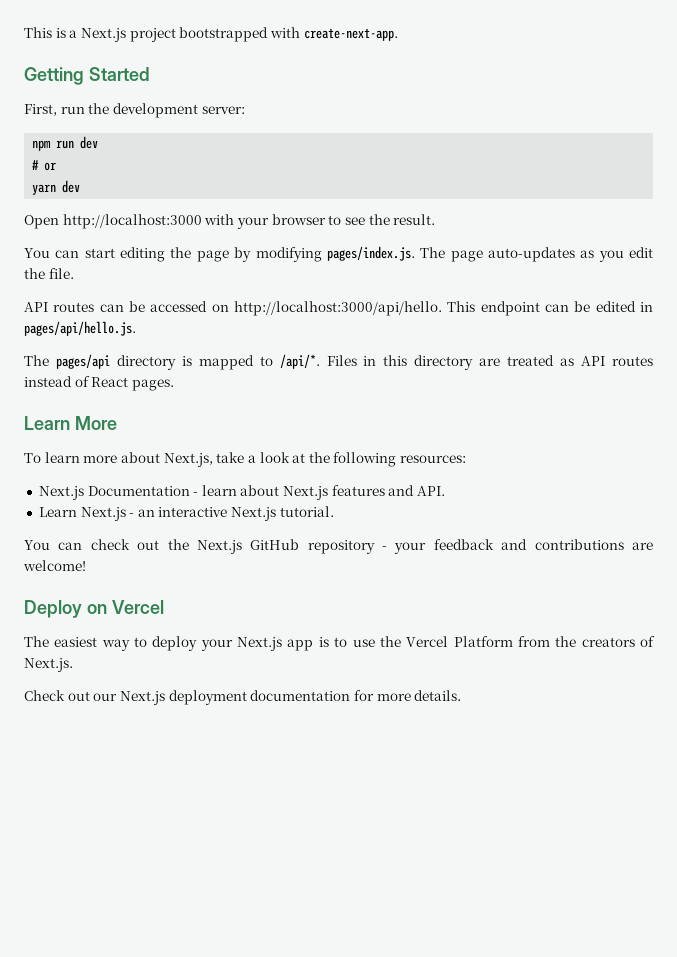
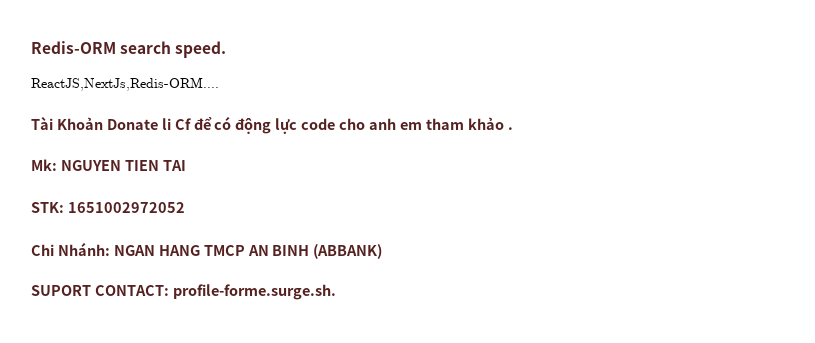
[24,27,398,42] [24,67,150,85] [24,103,245,118] [32,136,99,151] [32,160,57,171] [32,180,81,195] [24,214,436,229] [24,246,653,262] [24,268,74,279] [24,301,654,316] [24,321,136,336] [24,354,653,370] [24,376,174,391] [24,416,117,430] [24,452,467,467] [38,485,446,500] [38,506,334,521] [24,539,653,554] [23,560,86,571] [24,600,164,618] [24,636,656,651] [24,658,73,672] [24,690,462,705] This is a Next.js project bootstrapped with create-next-app. // Getting Started // First, run the development server: // npm run dev // # or // yarn dev // Open http://localhost:3000 with your browser to see the result. // You can start editing the page by modifying pages/index.js. The page auto-updates as you edit the file. // API routes can be accessed on http://localhost:3000/api/hello. This endpoint can be edited in pages/api/hello.js. // The pages/api directory is mapped to /api/*. Files in this directory are treated as API routes instead of React pages. // Learn More // To learn more about Next.js, take a look at the following resources: // Next.js Documentation - learn about Next.js features and API. // Learn Next.js - an interactive Next.js tutorial. // You can check out the Next.js GitHub repository - your feedback and contributions are welcome! // Deploy on Vercel // The easiest way to deploy your Next.js app is to use the Vercel Platform from the creators of Next.js. // Check out our Next.js deployment documentation for more details. -> [31,41,227,58] [31,77,219,91] [31,116,513,134] [31,159,186,171] [31,202,185,213] [31,242,383,259] [31,284,336,300] Redis-ORM search speed. // ReactJS,NextJs,Redis-ORM.... // Tài Khoản Donate li Cf để có động lực code cho anh em tham khảo . // Mk: NGUYEN TIEN TAI // STK: 1651002972052 // Chi Nhánh: NGAN HANG TMCP AN BINH (ABBANK) // SUPORT CONTACT: profile-forme.surge.sh.

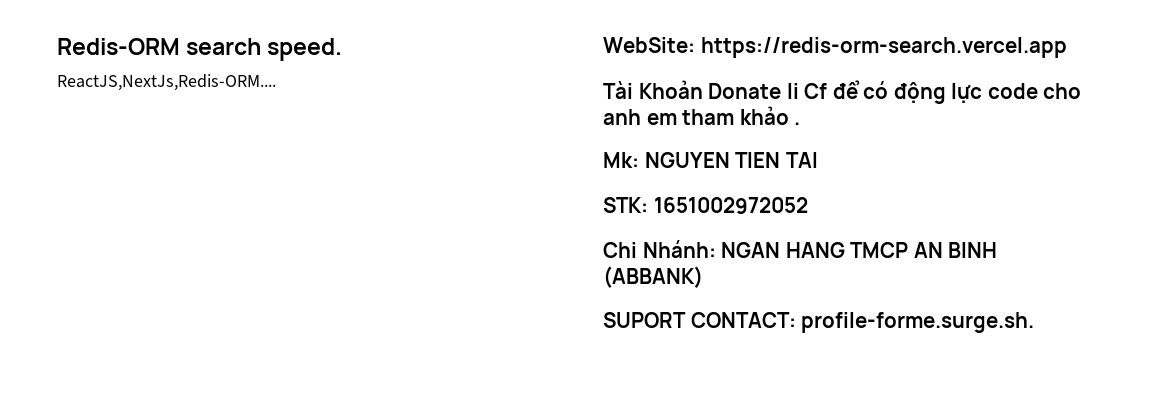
(219, 84) none -> [603,37,1067,58] // WebSite: https://redis-orm-search.vercel.app

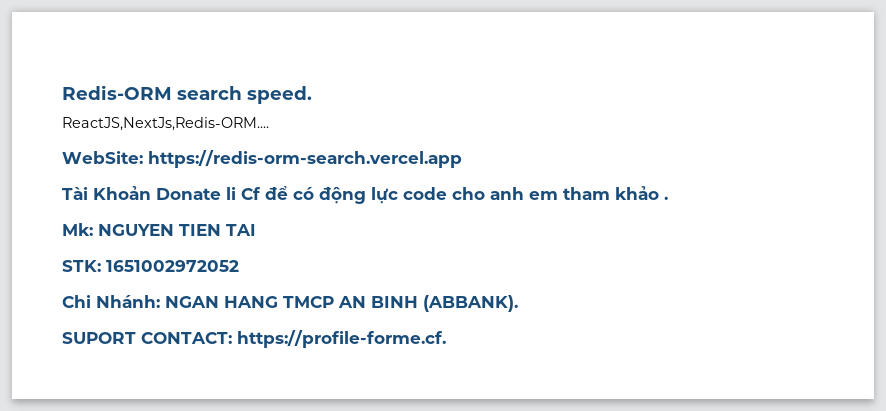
[603,266,703,288] (ABBANK) -> [423,295,518,312] (ABBANK).
[801,312,1035,333] profile-forme.surge.sh. -> [237,330,446,348] https://profile-forme.cf.

